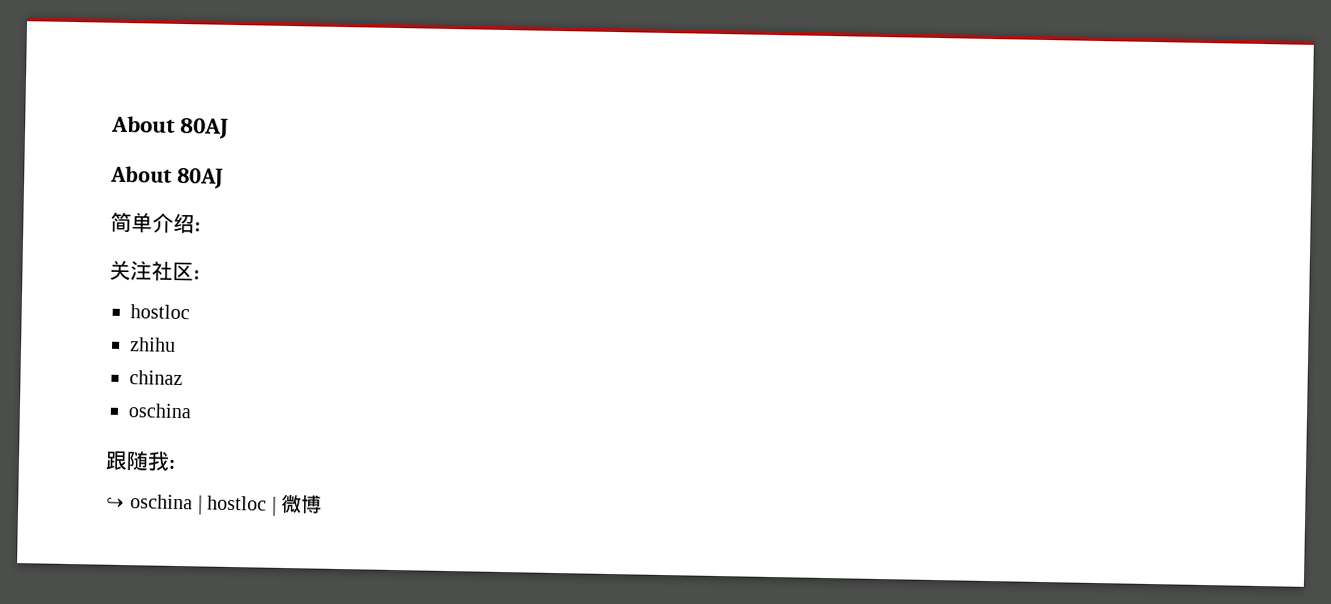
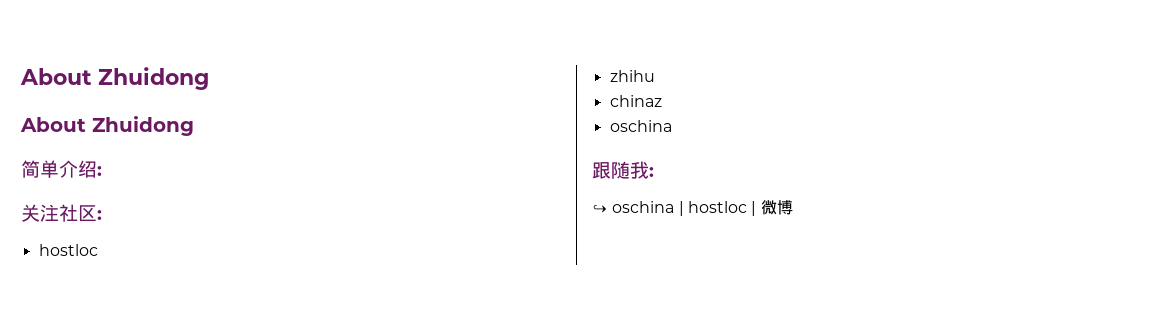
[111,115,230,139] [110,165,223,189] About 80AJ // About 80AJ -> [20,67,209,90] [20,116,194,136] About Zhuidong // About Zhuidong

